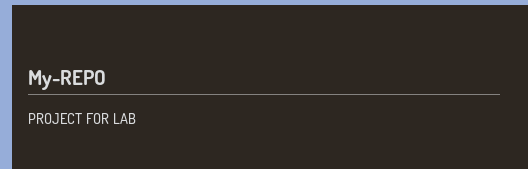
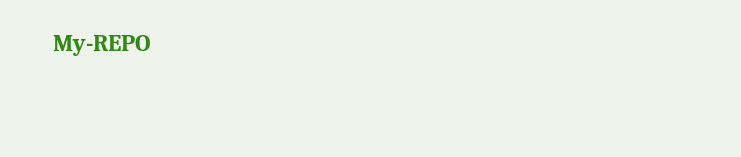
[28,113,136,124] // PROJECT FOR LAB -> (151, 45) none

